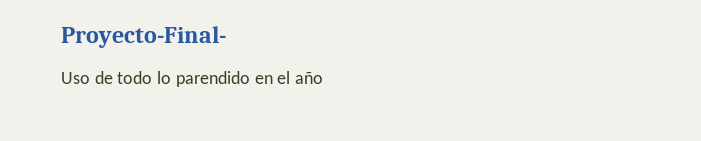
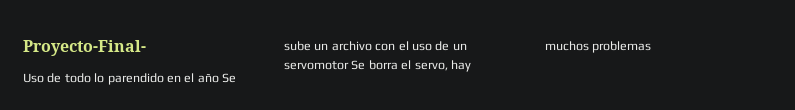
(324, 78) none -> [222,73,236,83] [284,41,467,51] [284,60,471,72] [545,41,652,53] Se sube un archivo con el uso de un servomotor Se borra el servo, hay muchos problemas

